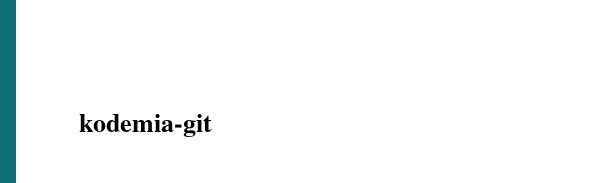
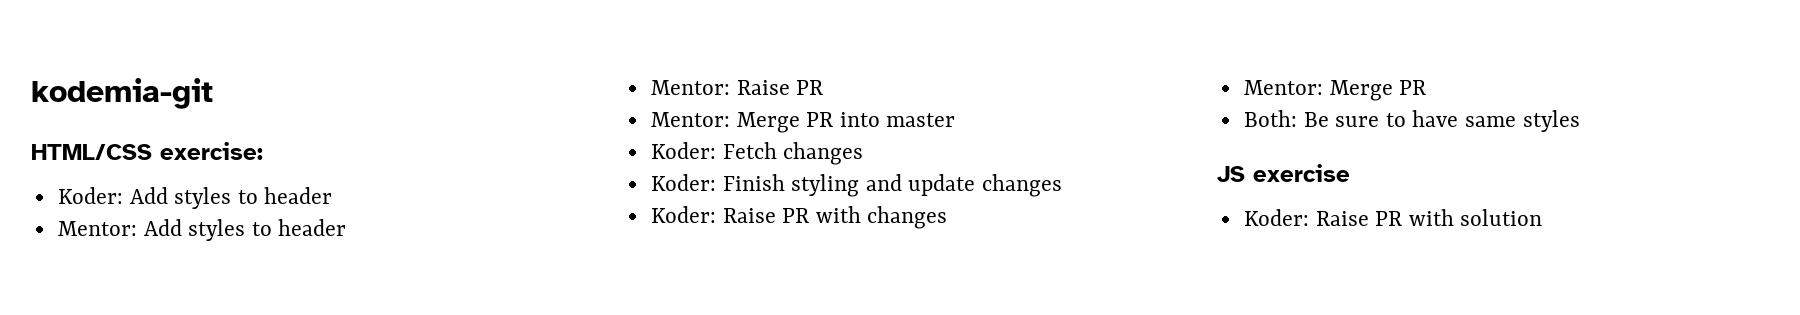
(212, 125) none -> [31,142,263,160] [57,187,333,209] [57,219,347,241] [650,80,824,95] [650,112,956,133] [650,142,864,165] [650,174,1063,197] [650,206,948,229] [1243,80,1427,101] [1243,110,1580,132] [1217,164,1350,182] [1243,209,1543,226] // HTML/CSS exercise: // Koder: Add styles to header // Mentor: Add styles to header // Mentor: Raise PR // Mentor: Merge PR into master // Koder: Fetch changes // Koder: Finish styling and update changes // Koder: Raise PR with changes // Mentor: Merge PR // Both: Be sure to have same styles // JS exercise // Koder: Raise PR with solution

